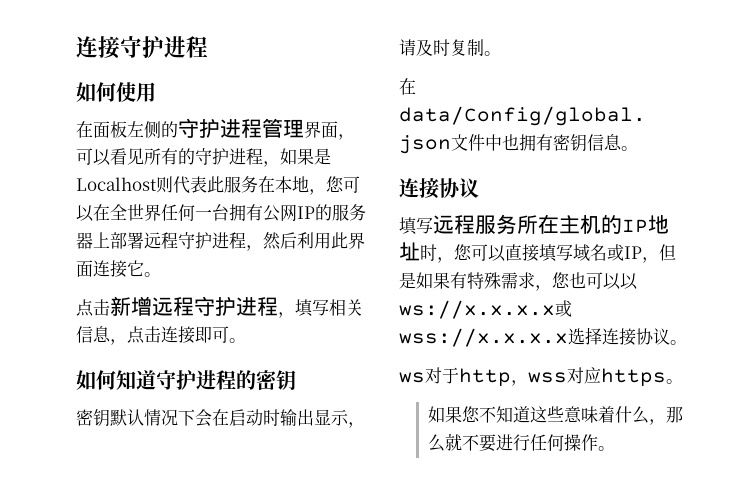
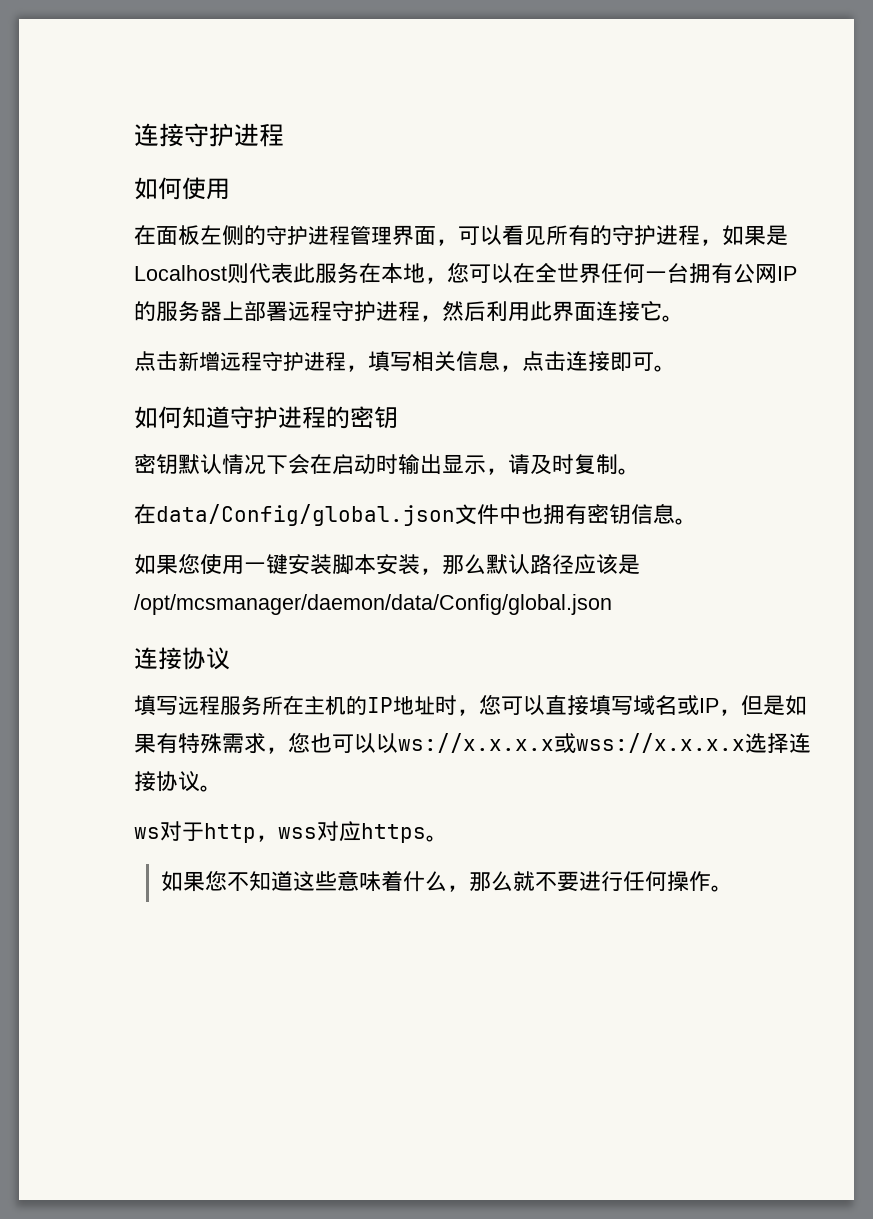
(638, 148) none -> [134,553,640,575] [134,594,612,615] // 如果您使用一键安装脚本安装，那么默认路径应该是/opt/mcsmanager/daemon/data/Config/global.json

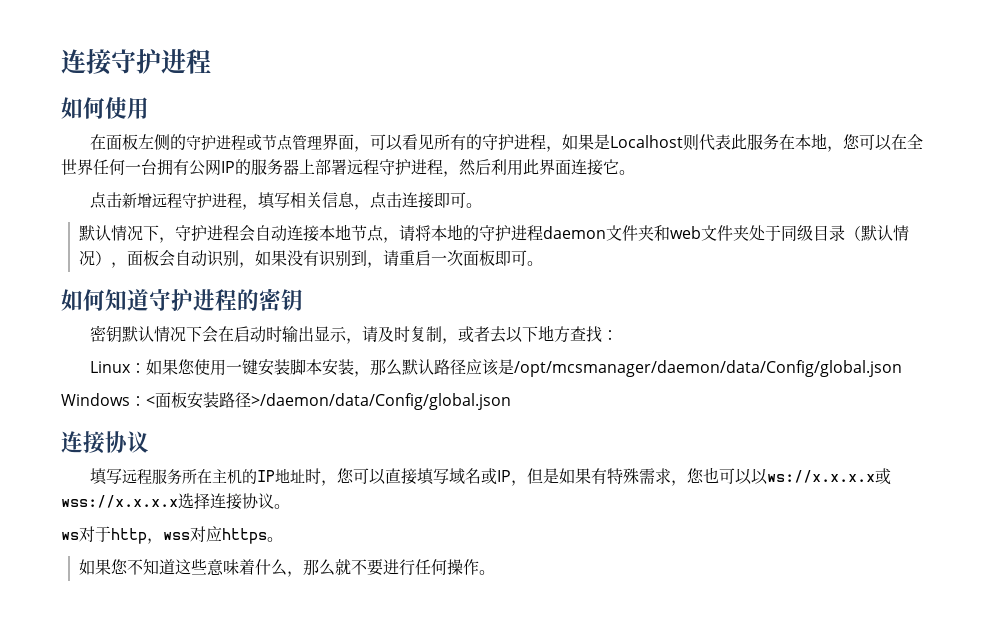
(350, 235) none -> [246,134,294,151] 或节点
(676, 368) none -> [79,224,910,243] [79,250,544,268] // 默认情况下，守护进程会自动连接本地节点，请将本地的守护进程daemon文件夹和web文件夹处于同级目录（默认情况），面板会自动识别，如果没有识别到，请重启一次面板即可。
[618,468,640,475] [134,503,697,526] 。 // 在data/Config/global.json文件中也拥有密钥信息。 // -> [442,325,619,344] [90,361,147,373] ，或者去以下地方查找： // Linux：
(612, 604) none -> [61,392,511,410] // Windows：<面板安装路径>/daemon/data/Config/global.json

